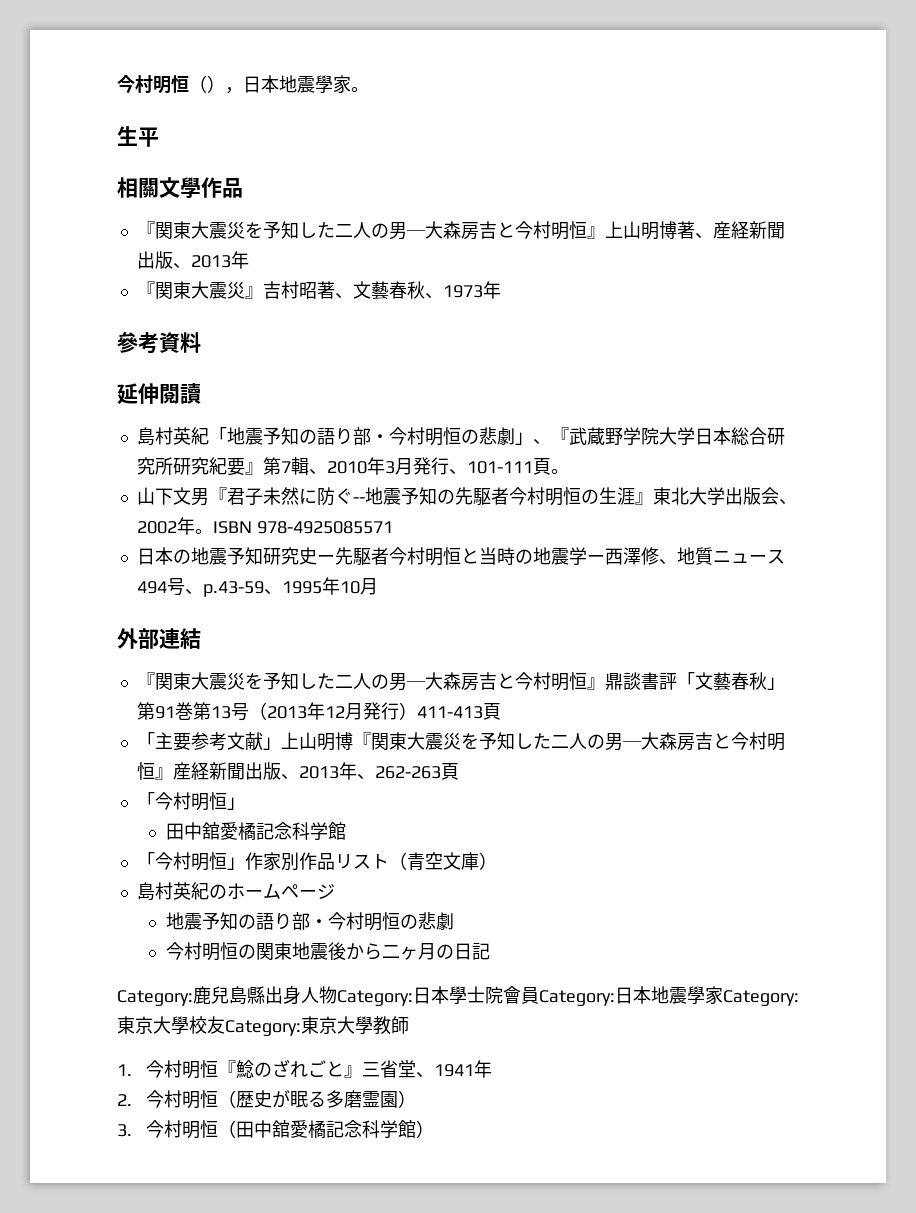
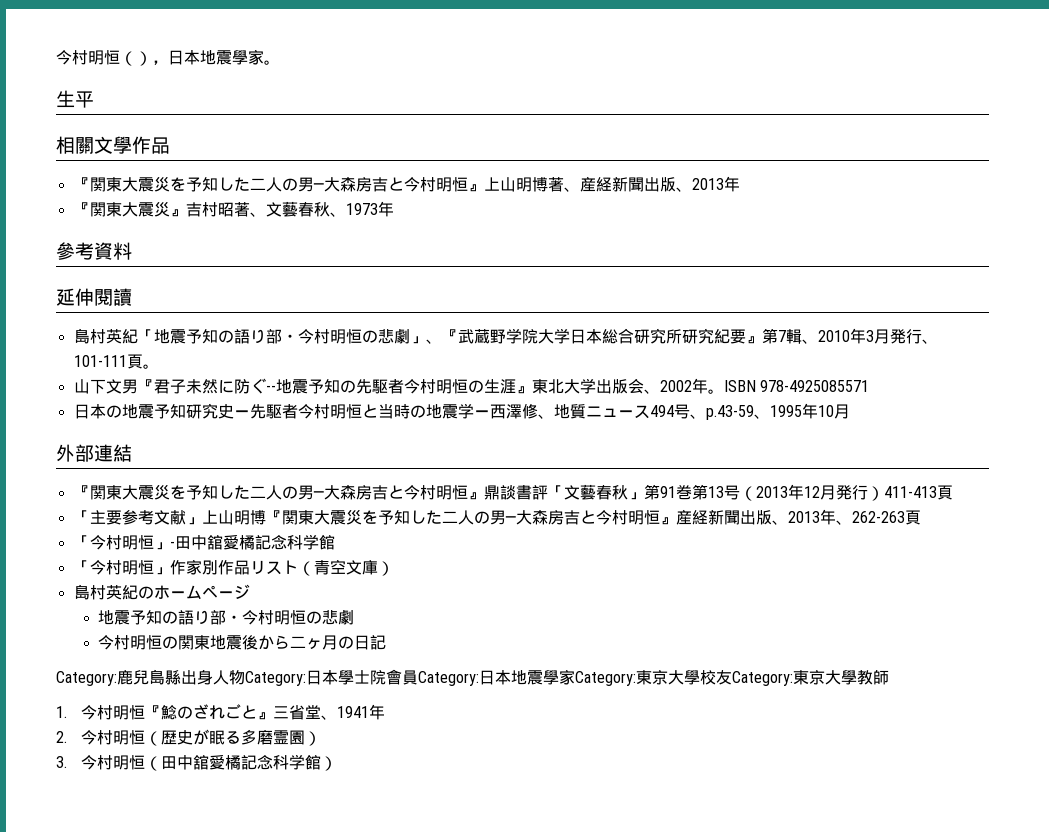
(245, 803) // -> [169,541,175,548] -

